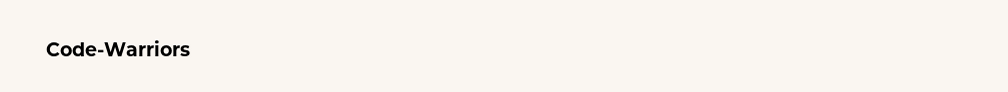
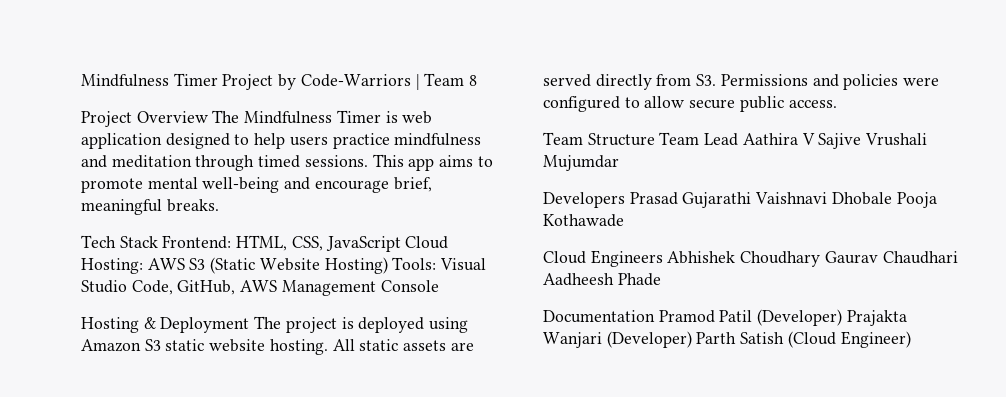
[45,40,191,57] Code-Warriors -> [81,73,478,90] [81,110,433,127] [81,133,482,149] [81,154,493,171] [81,177,432,193] [81,199,219,215] [81,235,449,252] [81,257,487,274] [81,280,439,296] [81,316,469,333] [81,339,474,355] [543,74,940,90] [543,96,837,112] [543,132,928,149] [543,155,619,171] [543,192,937,208] [543,214,624,227] [543,250,958,267] [543,273,661,286] [543,309,907,326] [543,331,911,348] Mindfulness Timer Project by Code-Warriors | Team 8 // Project Overview The Mindfulness Timer is web application designed to help users practice mindfulness and meditation through timed sessions. This app aims to promote mental well-being and encourage brief, meaningful breaks. // Tech Stack Frontend: HTML, CSS, JavaScript Cloud Hosting: AWS S3 (Static Website Hosting) Tools: Visual Studio Code, GitHub, AWS Management Console // Hosting & Deployment The project is deployed using Amazon S3 static website hosting. All static assets are served directly from S3. Permissions and policies were configured to allow secure public access. // Team Structure Team Lead Aathira V Sajive Vrushali Mujumdar // Developers Prasad Gujarathi Vaishnavi Dhobale Pooja Kothawade // Cloud Engineers Abhishek Choudhary Gaurav Chaudhari Aadheesh Phade // Documentation Pramod Patil (Developer) Prajakta Wanjari (Developer) Parth Satish (Cloud Engineer)

